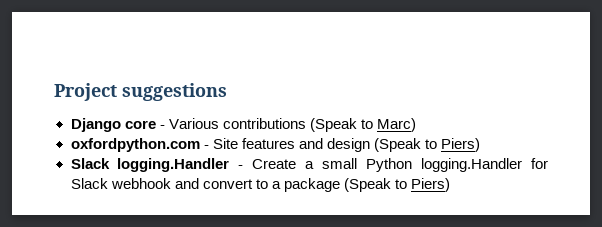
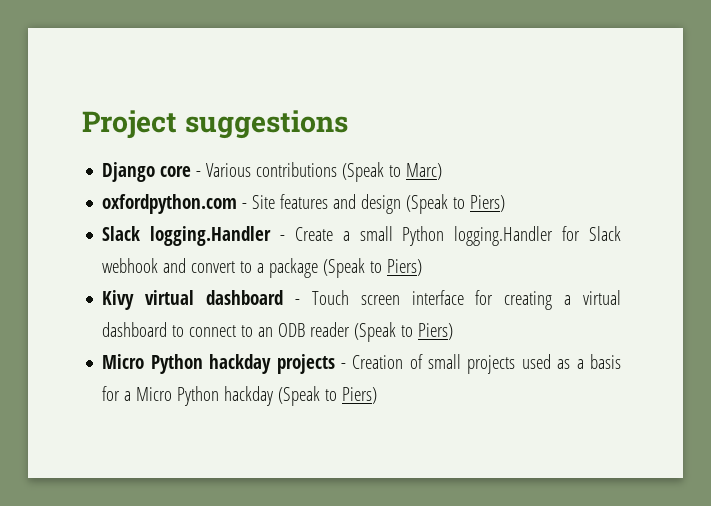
(450, 185) none -> [102,290,621,310] [102,322,454,342] [102,354,621,374] [102,386,378,406] // Kivy virtual dashboard - Touch screen interface for creating a virtual dashboard to connect to an ODB reader (Speak to Piers) // Micro Python hackday projects - Creation of small projects used as a basis for a Micro Python hackday (Speak to Piers)

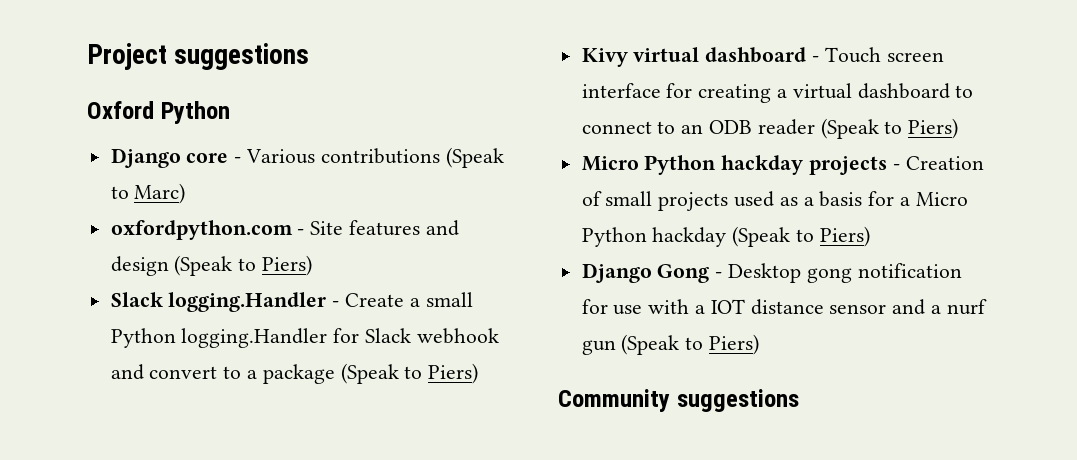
(348, 124) none -> [87,101,230,124] // Oxford Python
(378, 395) none -> [581,263,962,283] [581,299,987,315] [581,334,760,355] [558,389,799,412] // Django Gong - Desktop gong notification for use with a IOT distance sensor and a nurf gun (Speak to Piers) // Community suggestions

